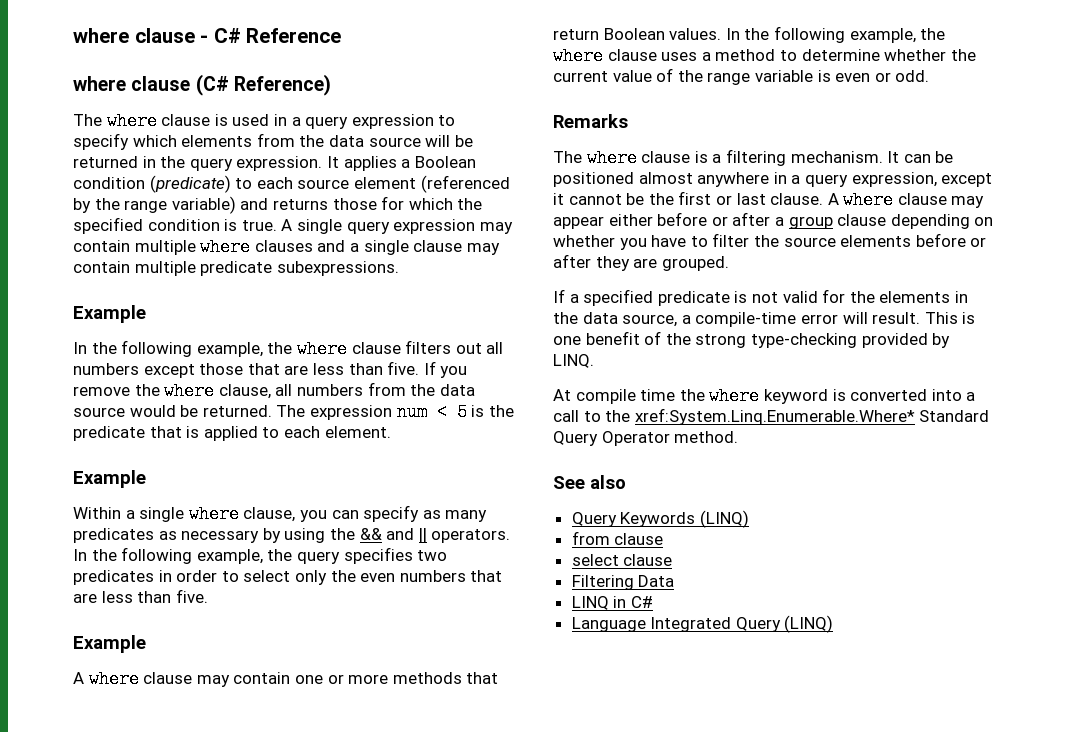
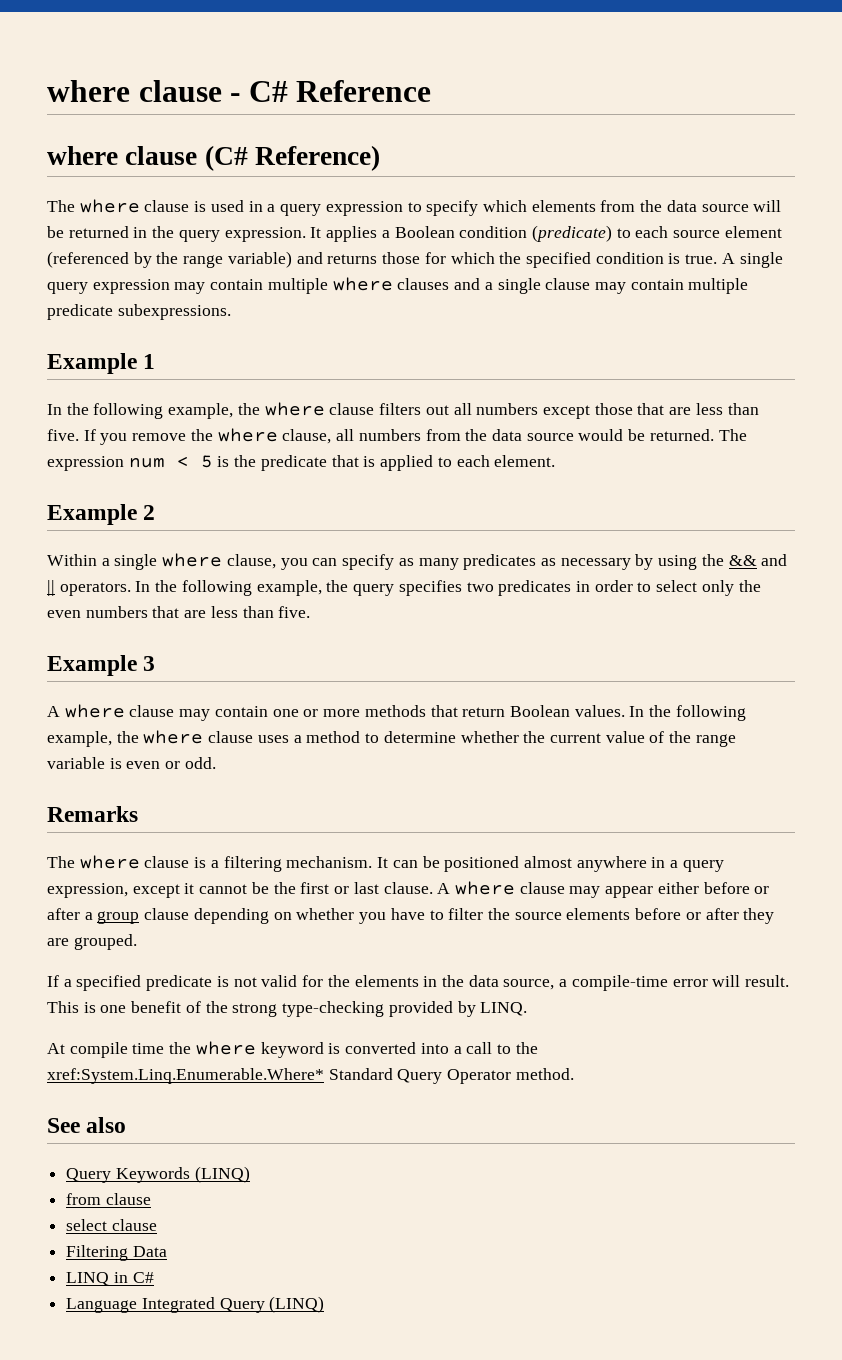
(146, 314) none -> [143,354,156,369] 1
(146, 479) none -> [143,505,156,520] 2
(146, 644) none -> [143,656,156,671] 3

